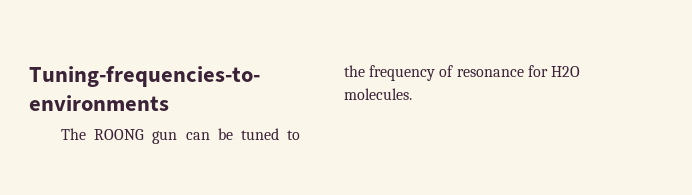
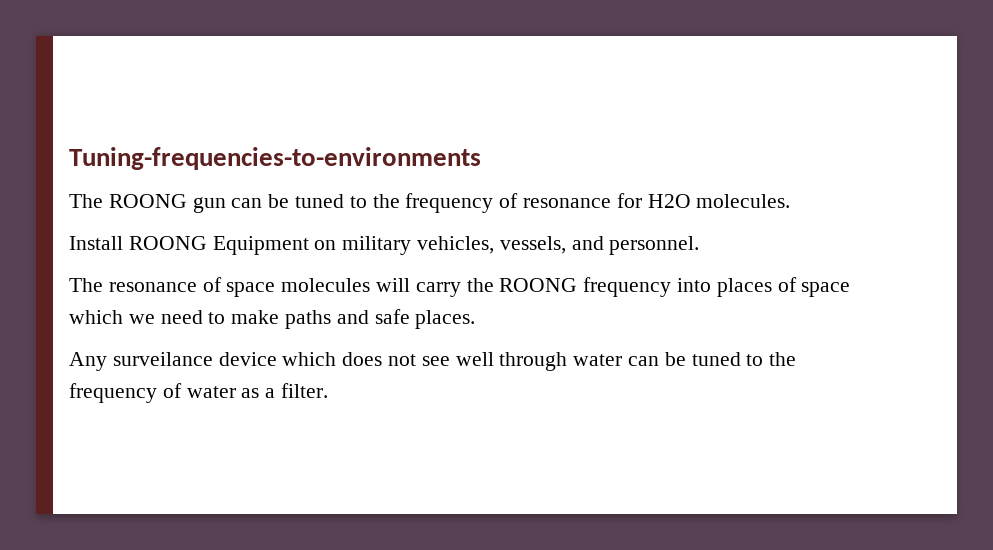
(412, 94) none -> [69,236,700,255] [69,277,851,297] [69,309,476,329] [69,352,797,371] [69,383,329,403] // Install ROONG Equipment on military vehicles, vessels, and personnel. // The resonance of space molecules will carry the ROONG frequency into places of space which we need to make paths and safe places. // Any surveilance device which does not see well through water can be tuned to the frequency of water as a filter.

